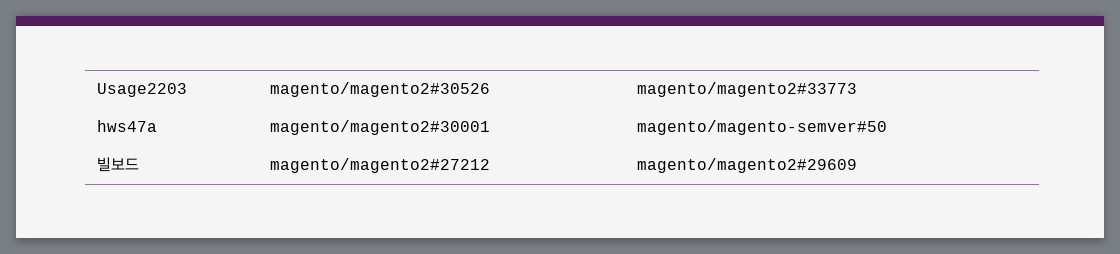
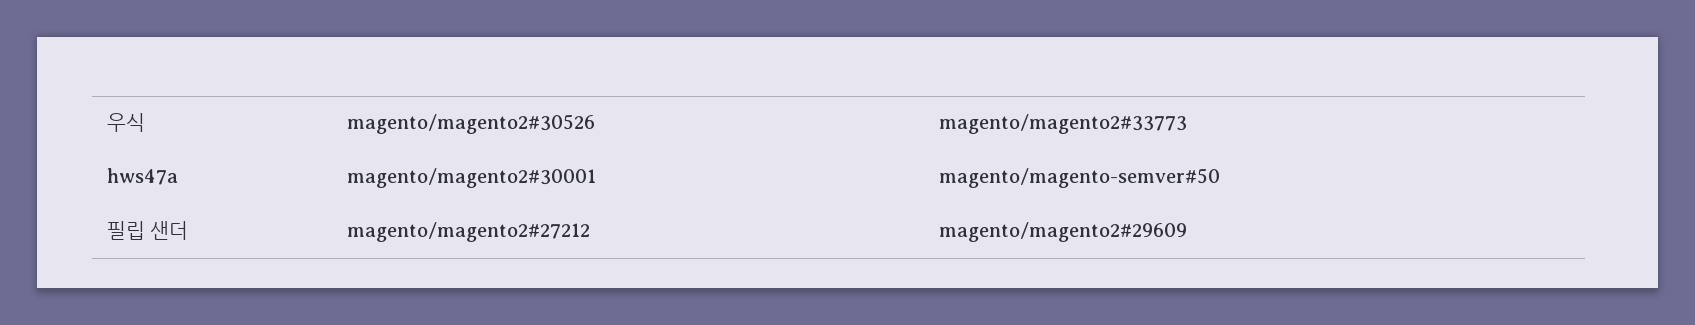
[97,83,188,97] Usage2203 -> [106,113,145,132] 우식
[97,157,140,172] 빌보드 -> [106,221,189,240] 필립 샌더

